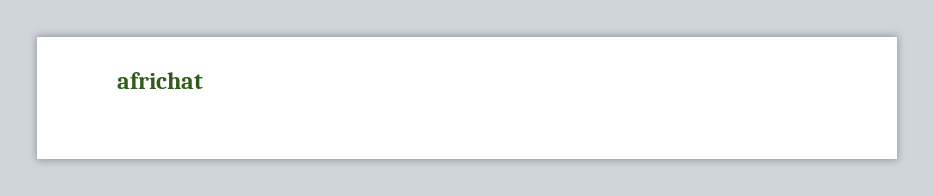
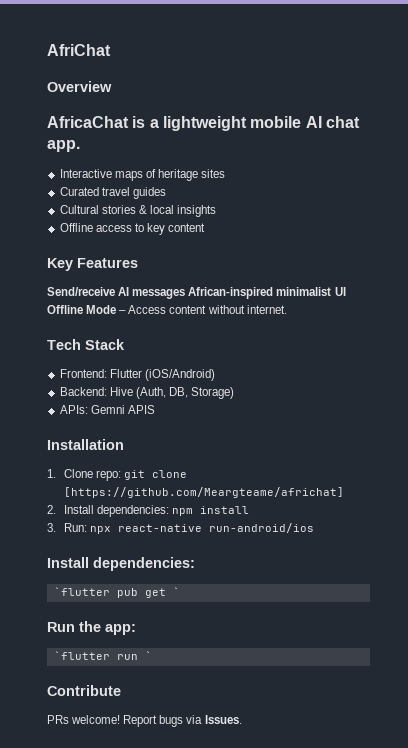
[117,72,203,89] africhat -> [47,44,111,56] [47,81,112,92] [47,116,360,131] [47,140,80,152] [59,169,226,181] [59,187,166,199] [59,205,217,217] [59,223,206,235] [47,258,138,271] [47,287,346,299] [47,305,287,314] [47,339,125,350] [59,369,215,381] [59,387,235,399] [59,405,155,414] [47,439,124,450] [47,469,187,481] [63,487,344,498] [47,505,249,517] [47,523,314,534] [47,557,195,571] [53,587,180,598] [47,621,136,635] [53,651,152,660] [47,685,121,696] [47,715,242,727] AfriChat // Overview // AfricaChat is a lightweight mobile AI chat app. // Interactive maps of heritage sites // Curated travel guides // Cultural stories & local insights // Offline access to key content // Key Features // Send/receive AI messages African-inspired minimalist UI Offline Mode – Access content without internet. // Tech Stack // Frontend: Flutter (iOS/Android) // Backend: Hive (Auth, DB, Storage) // APIs: Gemni APIS // Installation // 1. Clone repo: git clone [https://github.com/Meargteame/africhat] // 2. Install dependencies: npm install // 3. Run: npx react-native run-android/ios // Install dependencies: // `flutter pub get ` // Run the app: // `flutter run ` // Contribute // PRs welcome! Report bugs via Issues.

